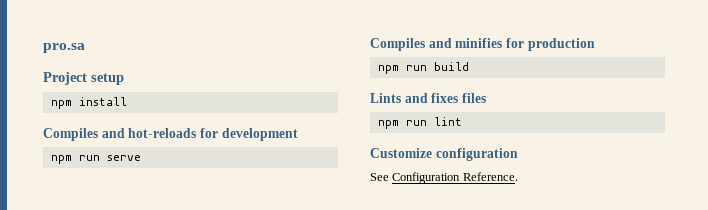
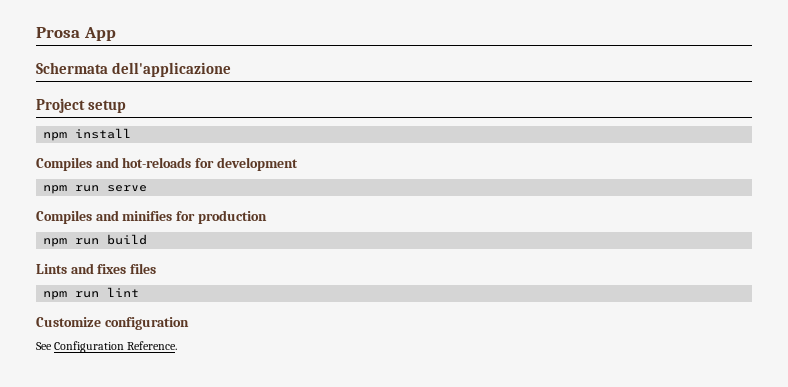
[43,43,85,53] pro.sa -> [36,27,116,41] [36,62,232,77] Prosa App // Schermata dell'applicazione

